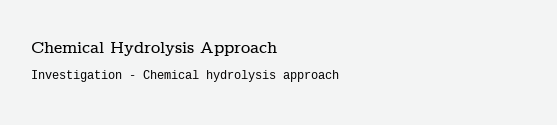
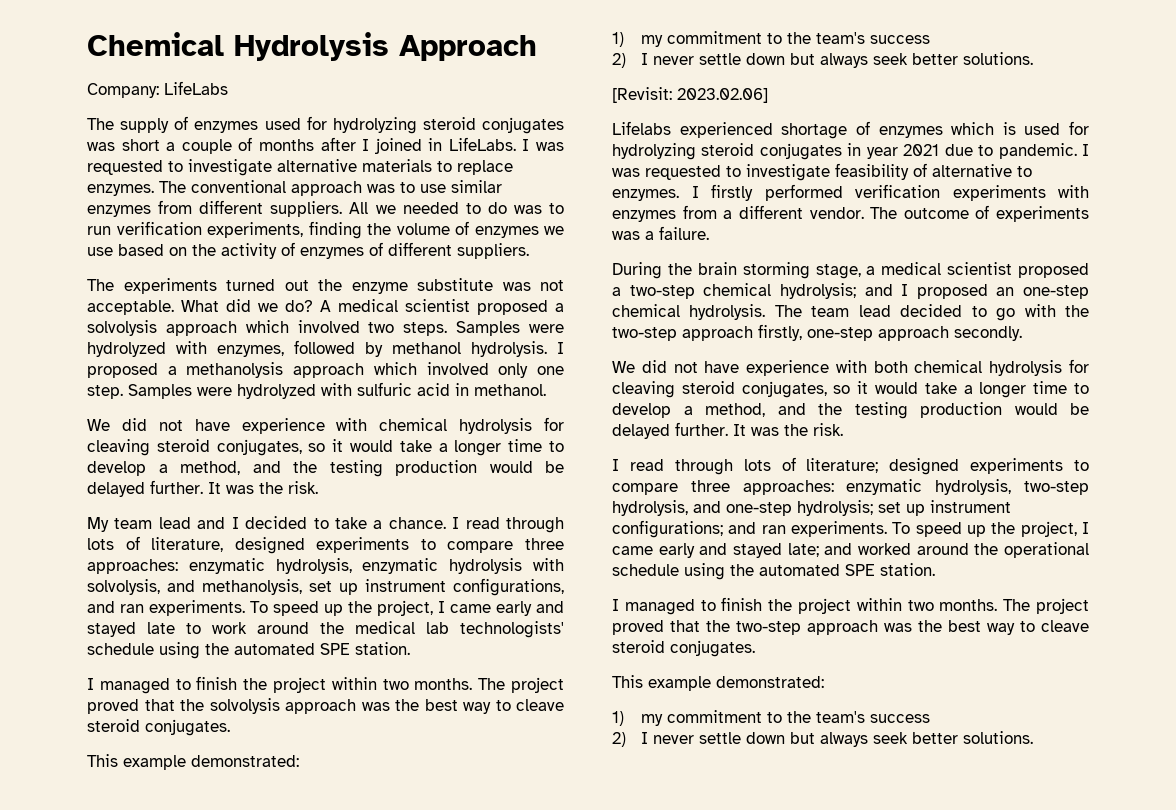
[31,70,339,82] Investigation - Chemical hydrolysis approach -> [87,81,228,98] [87,116,564,134] [87,137,564,154] [87,159,513,176] [87,180,502,196] [87,200,565,217] [87,221,564,239] [87,242,529,259] [87,278,564,294] [87,299,564,315] [87,320,564,336] [87,340,564,357] [87,362,564,378] [87,382,546,399] [87,417,564,434] [87,439,565,456] [87,460,564,477] [87,480,318,497] [87,516,564,533] [87,536,564,554] [87,558,564,574] [87,578,564,596] [87,600,564,616] [87,621,564,638] [87,642,410,659] [87,676,564,694] [87,698,564,714] [87,719,230,736] [87,754,299,770] [612,31,930,47] [612,52,1033,68] [612,87,768,103] [612,121,1089,139] [612,143,1089,160] [612,163,1032,181] [612,184,1089,201] [612,205,1089,222] [612,226,709,240] [612,262,1089,279] [612,283,1089,299] [612,304,1089,321] [612,324,1022,341] [612,359,1089,376] [612,381,1089,398] [612,402,1089,419] [612,422,843,439] [612,457,1089,475] [612,479,1089,495] [612,500,1011,516] [612,520,1089,538] [612,542,1089,558] [612,563,935,580] [612,597,1089,615] [612,620,1089,635] [612,640,755,657] [612,675,824,691] [612,710,930,726] [612,731,1033,747] Company: LifeLabs // The supply of enzymes used for hydrolyzing steroid conjugates was short a couple of months after I joined in LifeLabs. I was requested to investigate alternative materials to replace enzymes. The conventional approach was to use similar enzymes from different suppliers. All we needed to do was to run verification experiments, finding the volume of enzymes we use based on the activity of enzymes of different suppliers. // The experiments turned out the enzyme substitute was not acceptable. What did we do? A medical scientist proposed a solvolysis approach which involved two steps. Samples were hydrolyzed with enzymes, followed by methanol hydrolysis. I proposed a methanolysis approach which involved only one step. Samples were hydrolyzed with sulfuric acid in methanol. // We did not have experience with chemical hydrolysis for cleaving steroid conjugates, so it would take a longer time to develop a method, and the testing production would be delayed further. It was the risk. // My team lead and I decided to take a chance. I read through lots of literature, designed experiments to compare three approaches: enzymatic hydrolysis, enzymatic hydrolysis with solvolysis, and methanolysis, set up instrument configurations, and ran experiments. To speed up the project, I came early and stayed late to work around the medical lab technologists' schedule using the automated SPE station. // I managed to finish the project within two months. The project proved that the solvolysis approach was the best way to cleave steroid conjugates. // This example demonstrated: // 1) my commitment to the team's success // 2) I never settle down but always seek better solutions. // [Revisit: 2023.02.06] // Lifelabs experienced shortage of enzymes which is used for hydrolyzing steroid conjugates in year 2021 due to pandemic. I was requested to investigate feasibility of alternative to enzymes. I firstly performed verification experiments with enzymes from a different vendor. The outcome of experiments was a failure. // During the brain storming stage, a medical scientist proposed a two-step chemical hydrolysis; and I proposed an one-step chemical hydrolysis. The team lead decided to go with the two-step approach firstly, one-step approach secondly. // We did not have experience with both chemical hydrolysis for cleaving steroid conjugates, so it would take a longer time to develop a method, and the testing production would be delayed further. It was the risk. // I read through lots of literature; designed experiments to compare three approaches: enzymatic hydrolysis, two-step hydrolysis, and one-step hydrolysis; set up instrument configurations; and ran experiments. To speed up the project, I came early and stayed late; and worked around the operational schedule using the automated SPE station. // I managed to finish the project within two months. The project proved that the two-step approach was the best way to cleave steroid conjugates. // This example demonstrated: // 1) my commitment to the team's success // 2) I never settle down but always seek better solutions.

